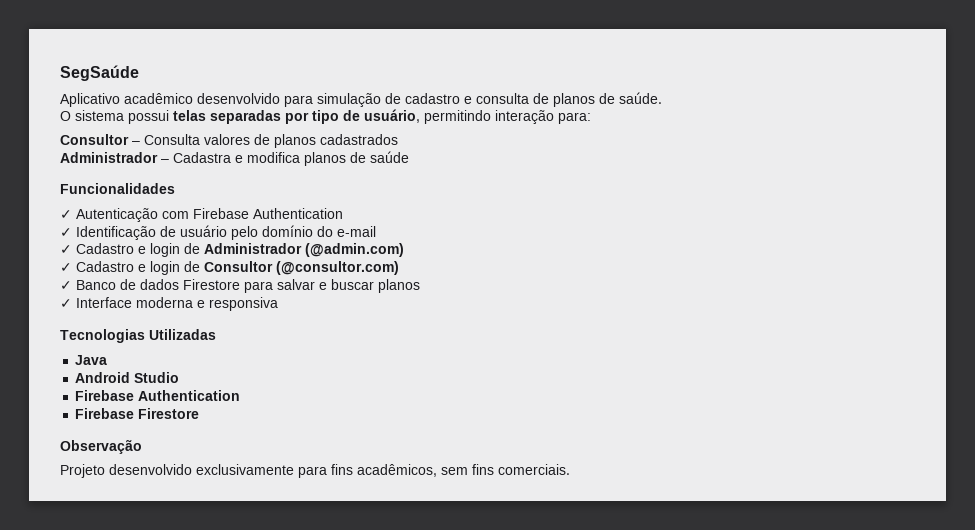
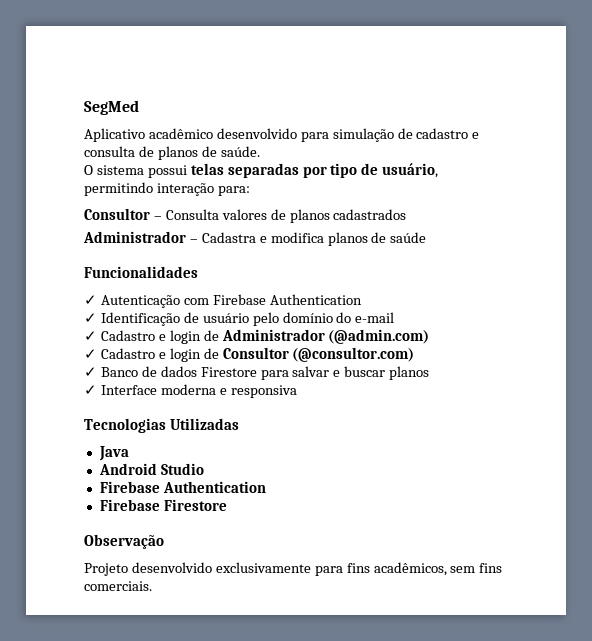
[60,65,139,81] SegSaúde -> [84,100,139,115] SegMed

